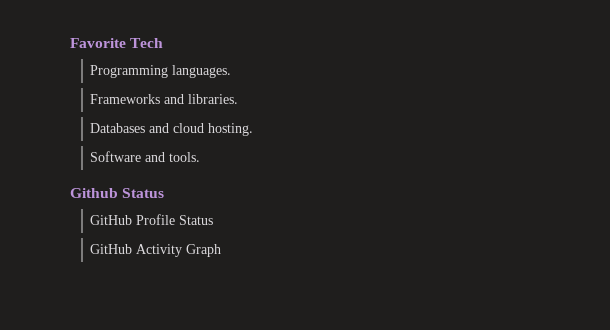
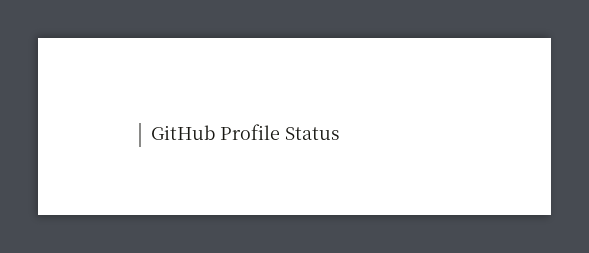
[70,38,164,48] [90,65,232,78] [90,94,239,104] [90,123,254,136] [90,151,201,162] [70,188,165,198] Favorite Tech // Programming languages. // Frameworks and libraries. // Databases and cloud hosting. // Software and tools. // Github Status // -> (151, 132) none
[90,244,222,257] // GitHub Activity Graph -> (341, 133) none

